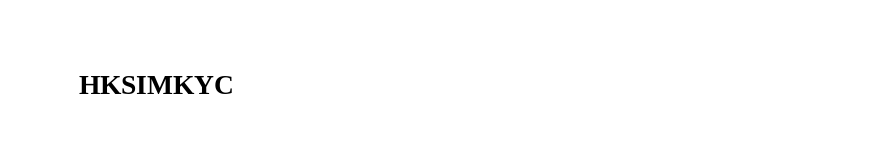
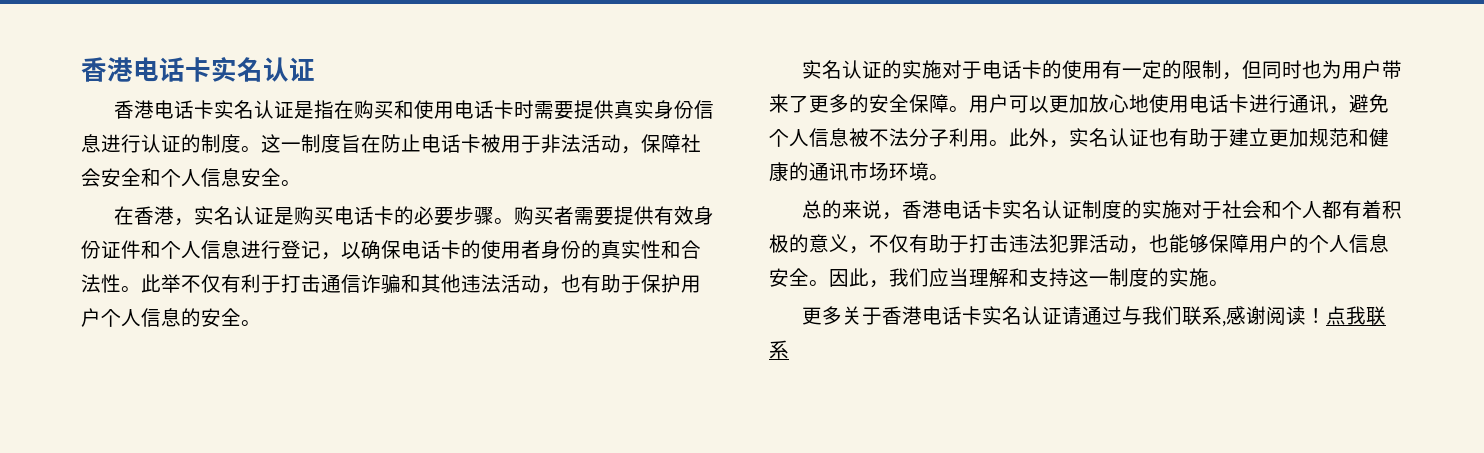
[79,76,234,94] HKSIMKYC -> [81,57,315,82] [113,100,714,120] [81,134,701,154] [81,168,301,187] [113,206,714,226] [81,240,701,260] [81,274,701,294] [81,308,261,327] [801,60,1402,80] [769,94,1389,114] [769,128,1389,148] [769,162,949,182] [801,200,1402,220] [769,234,1389,254] [769,268,1229,288] [801,306,1386,327] [769,340,789,359] 香港电话卡实名认证 // 香港电话卡实名认证是指在购买和使用电话卡时需要提供真实身份信息进行认证的制度。这一制度旨在防止电话卡被用于非法活动，保障社会安全和个人信息安全。 // 在香港，实名认证是购买电话卡的必要步骤。购买者需要提供有效身份证件和个人信息进行登记，以确保电话卡的使用者身份的真实性和合法性。此举不仅有利于打击通信诈骗和其他违法活动，也有助于保护用户个人信息的安全。 // 实名认证的实施对于电话卡的使用有一定的限制，但同时也为用户带来了更多的安全保障。用户可以更加放心地使用电话卡进行通讯，避免个人信息被不法分子利用。此外，实名认证也有助于建立更加规范和健康的通讯市场环境。 // 总的来说，香港电话卡实名认证制度的实施对于社会和个人都有着积极的意义，不仅有助于打击违法犯罪活动，也能够保障用户的个人信息安全。因此，我们应当理解和支持这一制度的实施。 // 更多关于香港电话卡实名认证请通过与我们联系,感谢阅读！点我联系

